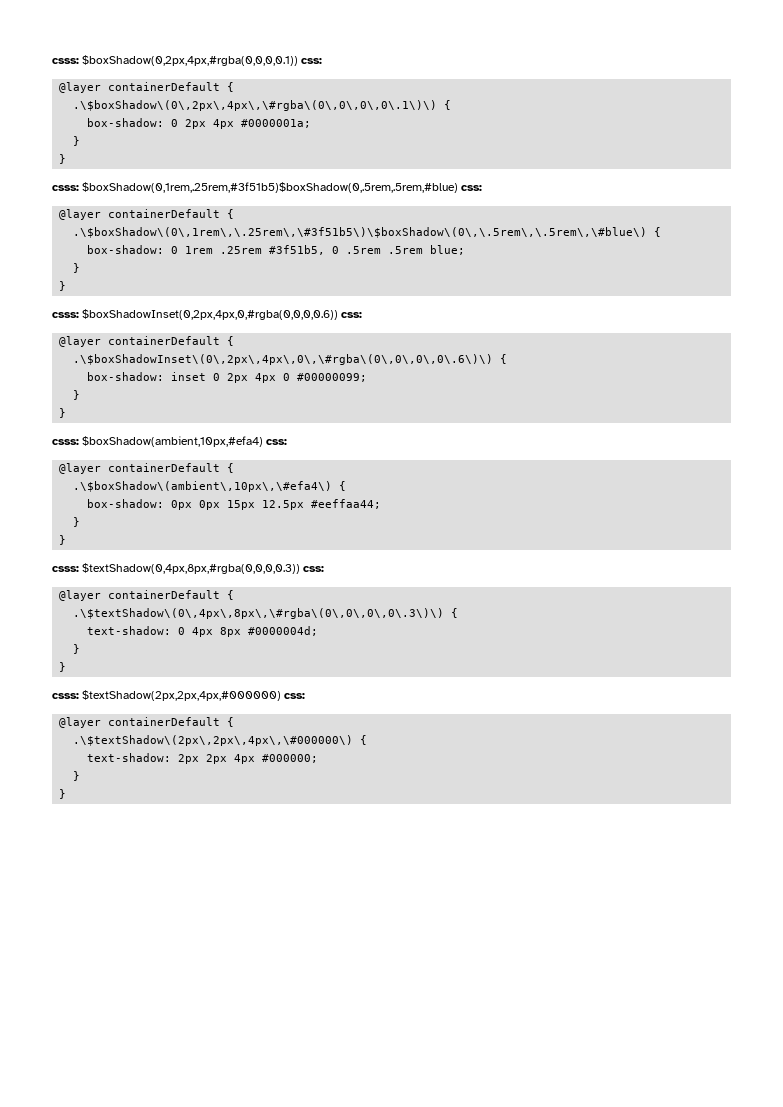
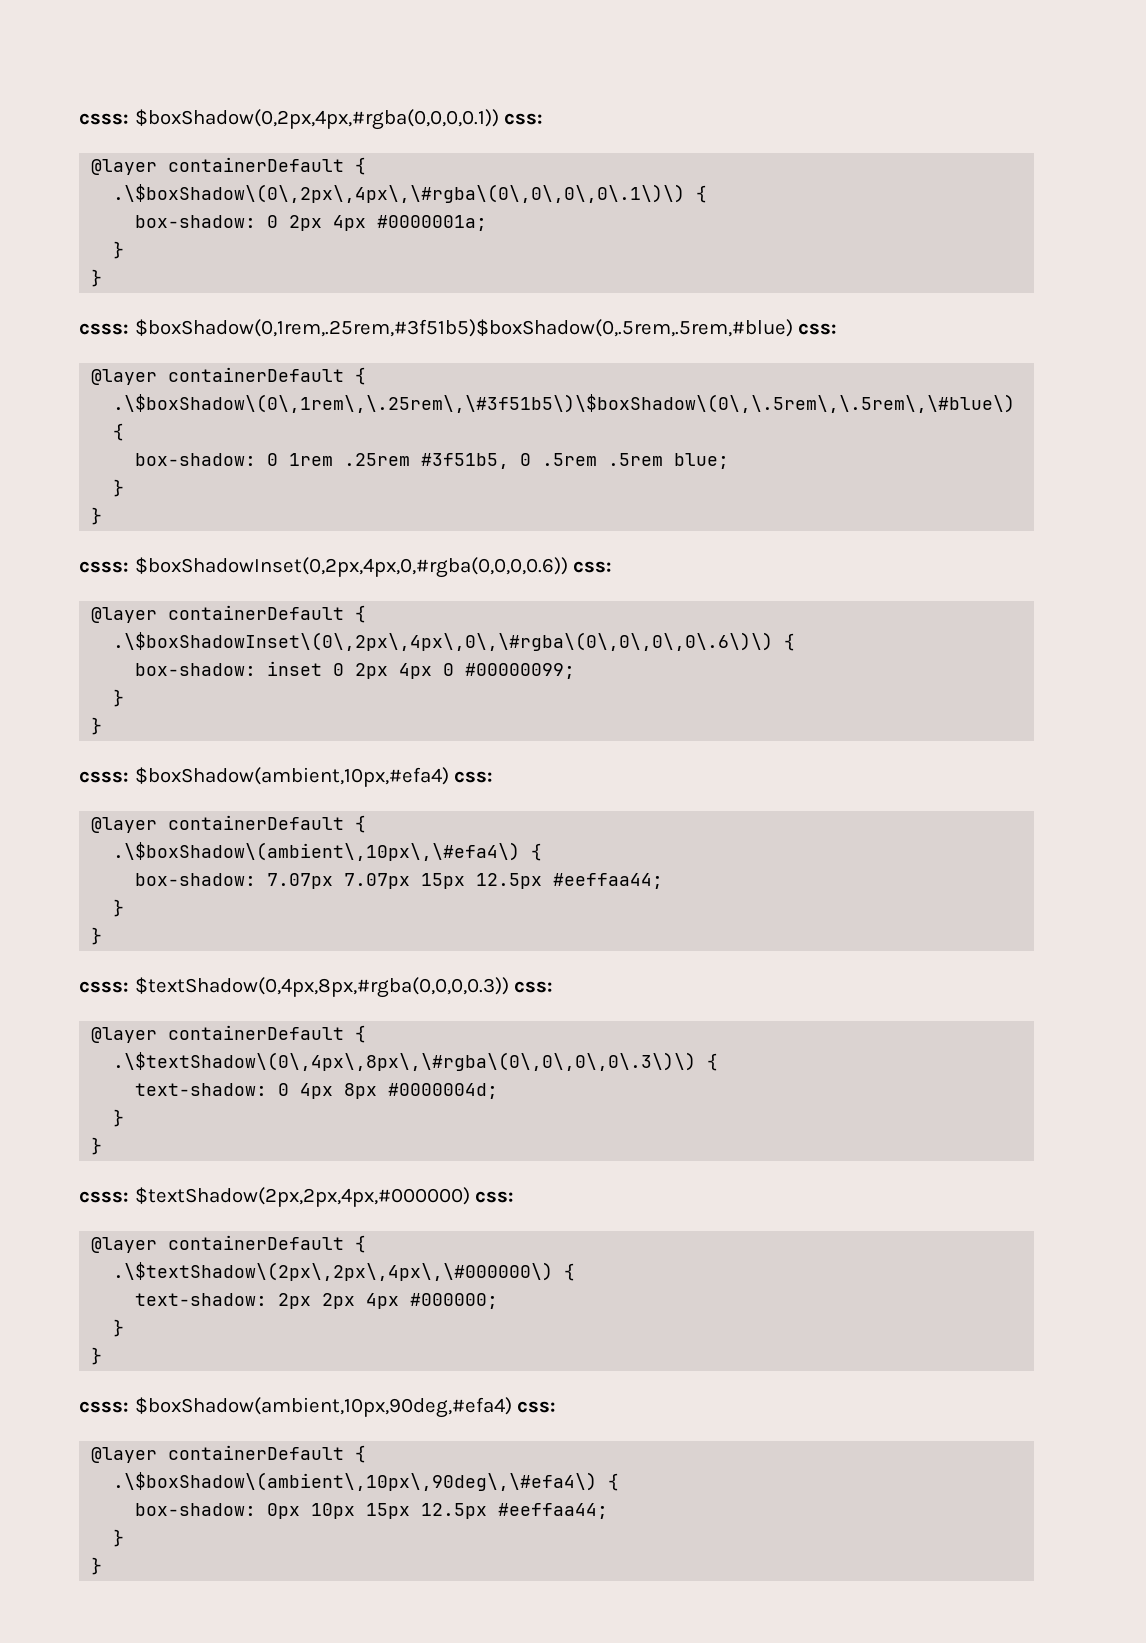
[171,500,221,510] 0px 0px -> [267,873,411,889] 7.07px 7.07px
(67, 794) none -> [79,1397,557,1418] [91,1445,367,1463] [113,1472,620,1491] [135,1503,609,1519] [113,1529,125,1547] [91,1557,103,1575] // csss: $boxShadow(ambient,10px,90deg,#efa4) css: // @layer containerDefault { // .\$boxShadow\(ambient\,10px\,90deg\,\#efa4\) { // box-shadow: 0px 10px 15px 12.5px #eeffaa44; // } // }

